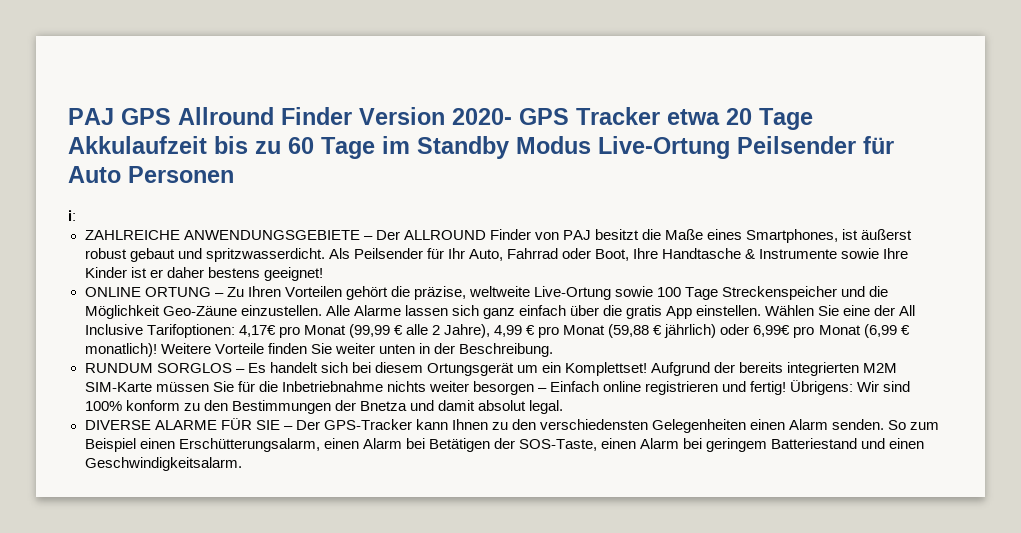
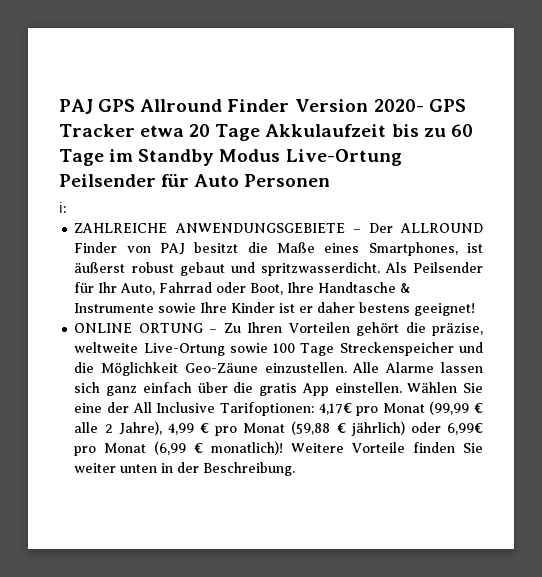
[84,362,898,376] [84,380,911,395] [84,400,564,414] [84,418,940,433] [84,438,925,452] [84,457,242,471] // RUNDUM SORGLOS – Es handelt sich bei diesem Ortungsgerät um ein Komplettset! Aufgrund der bereits integrierten M2M SIM-Karte müssen Sie für die Inbetriebnahme nichts weiter besorgen – Einfach online registrieren und fertig! Übrigens: Wir sind 100% konform zu den Bestimmungen der Bnetza und damit absolut legal. // DIVERSE ALARME FÜR SIE – Der GPS-Tracker kann Ihnen zu den verschiedensten Gelegenheiten einen Alarm senden. So zum Beispiel einen Erschütterungsalarm, einen Alarm bei Betätigen der SOS-Taste, einen Alarm bei geringem Batteriestand und einen Geschwindigkeitsalarm. -> (296, 469) none

